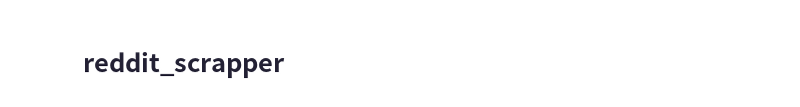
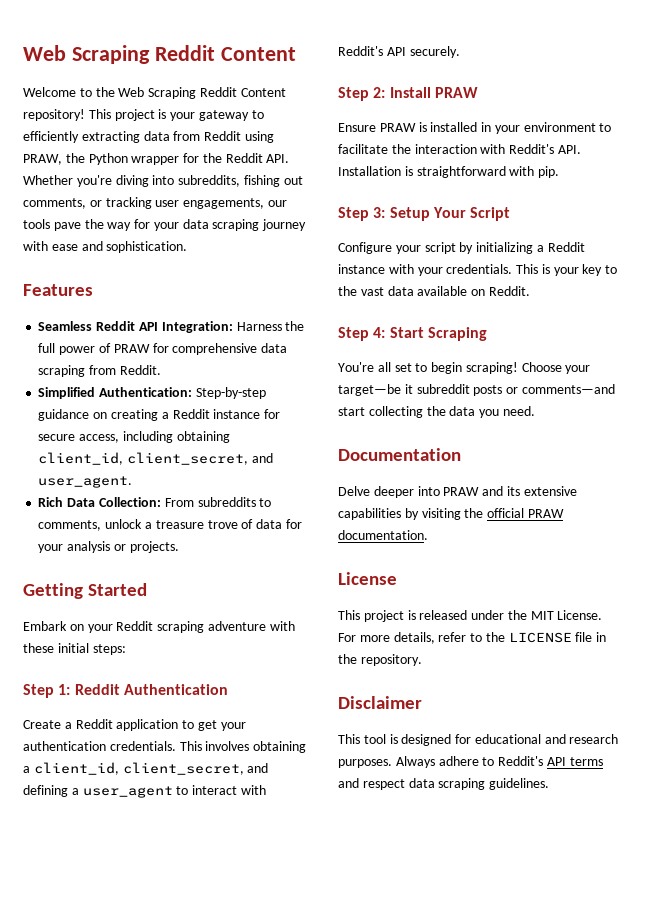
[82,51,286,79] reddit_scrapper -> [23,45,296,64] [23,87,286,99] [23,109,264,121] [23,131,274,143] [23,153,290,165] [23,175,303,187] [23,197,287,209] [23,219,307,231] [23,241,188,253] [23,284,93,296] [38,321,305,333] [38,343,288,355] [38,365,161,377] [38,387,266,399] [38,409,281,421] [38,431,230,443] [38,452,273,465] [38,476,133,488] [38,497,272,507] [38,519,302,531] [38,541,179,553] [23,583,148,599] [23,621,295,633] [23,643,126,655] [23,684,228,698] [23,719,246,731] [23,741,307,753] [23,762,269,775] [23,785,266,798] [338,46,460,58] [338,87,478,101] [338,122,612,134] [338,144,581,154] [338,166,560,178] [338,207,511,221] [338,242,585,254] [338,264,618,276] [338,286,530,296] [338,327,487,341] [338,362,591,374] [338,384,615,396] [338,406,535,418] [338,448,461,461] [338,486,577,498] [338,508,564,520] [338,530,428,540] [338,572,397,585] [338,610,603,622] [338,632,607,644] [338,654,422,666] [338,696,422,709] [338,734,619,746] [338,756,603,768] [338,778,550,790] Web Scraping Reddit Content // Welcome to the Web Scraping Reddit Content repository! This project is your gateway to efficiently extracting data from Reddit using PRAW, the Python wrapper for the Reddit API. Whether you're diving into subreddits, fishing out comments, or tracking user engagements, our tools pave the way for your data scraping journey with ease and sophistication. // Features // Seamless Reddit API Integration: Harness the full power of PRAW for comprehensive data scraping from Reddit. // Simplified Authentication: Step-by-step guidance on creating a Reddit instance for secure access, including obtaining client_id, client_secret, and user_agent. // Rich Data Collection: From subreddits to comments, unlock a treasure trove of data for your analysis or projects. // Getting Started // Embark on your Reddit scraping adventure with these initial steps: // Step 1: Reddit Authentication // Create a Reddit application to get your authentication credentials. This involves obtaining a client_id, client_secret, and defining a user_agent to interact with Reddit's API securely. // Step 2: Install PRAW // Ensure PRAW is installed in your environment to facilitate the interaction with Reddit's API. Installation is straightforward with pip. // Step 3: Setup Your Script // Configure your script by initializing a Reddit instance with your credentials. This is your key to the vast data available on Reddit. // Step 4: Start Scraping // You're all set to begin scraping! Choose your target—be it subreddit posts or comments—and start collecting the data you need. // Documentation // Delve deeper into PRAW and its extensive capabilities by visiting the official PRAW documentation. // License // This project is released under the MIT License. For more details, refer to the LICENSE file in the repository. // Disclaimer // This tool is designed for educational and research purposes. Always adhere to Reddit's API terms and respect data scraping guidelines.

